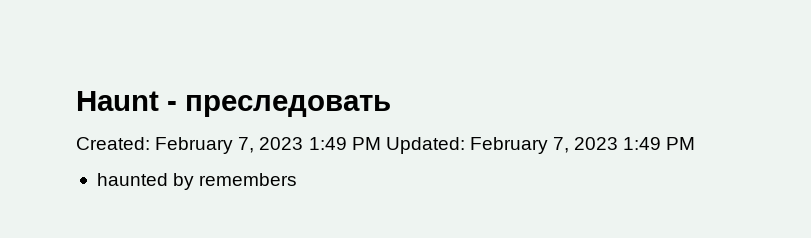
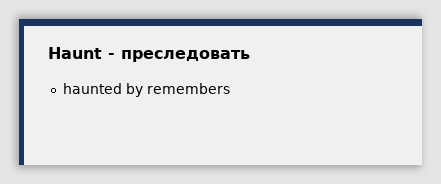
[76,137,696,154] // Created: February 7, 2023 1:49 PM Updated: February 7, 2023 1:49 PM -> (250, 56) none

